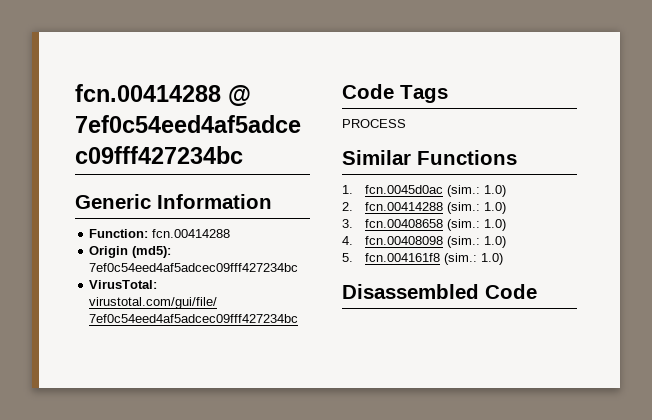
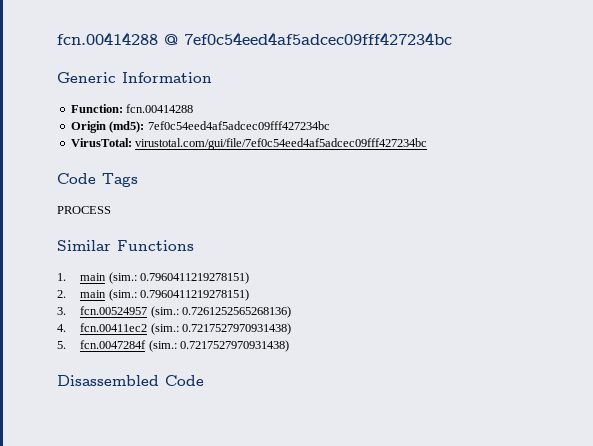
[364,185,506,197] [342,202,506,214] [342,219,506,231] [342,236,506,248] [342,253,503,265] fcn.0045d0ac (sim.: 1.0) // 2. fcn.00414288 (sim.: 1.0) // 3. fcn.00408658 (sim.: 1.0) // 4. fcn.00408098 (sim.: 1.0) // 5. fcn.004161f8 (sim.: 1.0) -> [80,272,250,284] [57,289,250,301] [57,306,292,318] [57,323,292,335] [57,340,290,352] main (sim.: 0.7960411219278151) // 2. main (sim.: 0.7960411219278151) // 3. fcn.00524957 (sim.: 0.7261252565268136) // 4. fcn.00411ec2 (sim.: 0.7217527970931438) // 5. fcn.0047284f (sim.: 0.7217527970931438)

